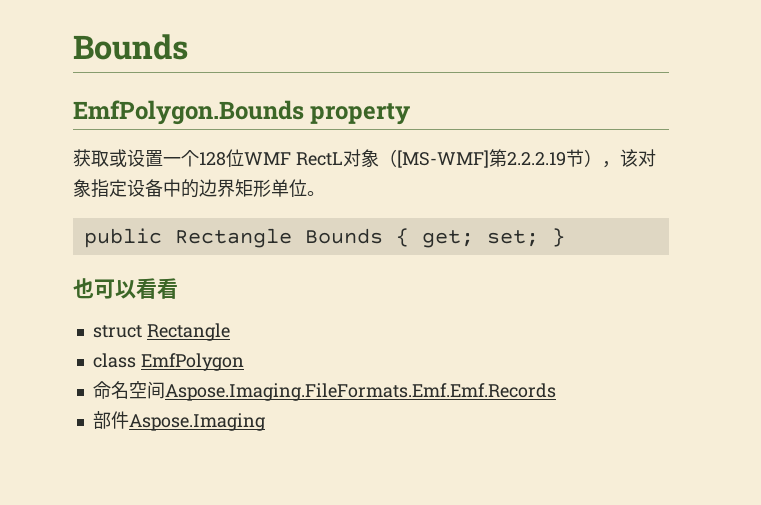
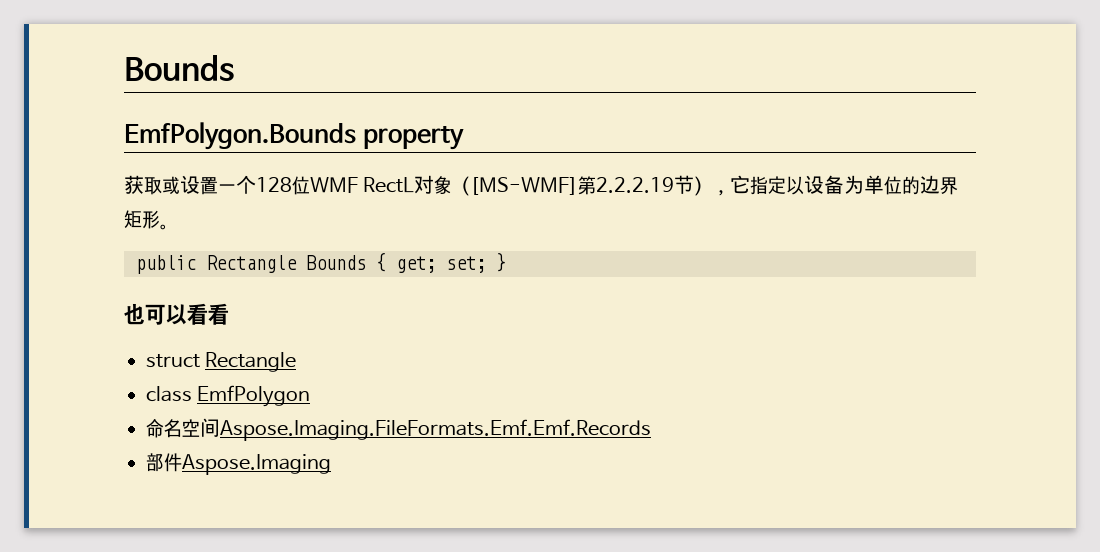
[619,149,656,167] [73,179,181,198] 该对象指定设备中 -> [730,175,903,195] 它指定以设备为单位
[271,179,307,197] 单位 -> (160, 219) none

